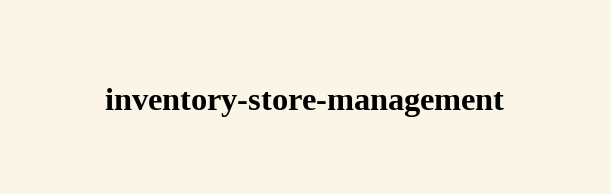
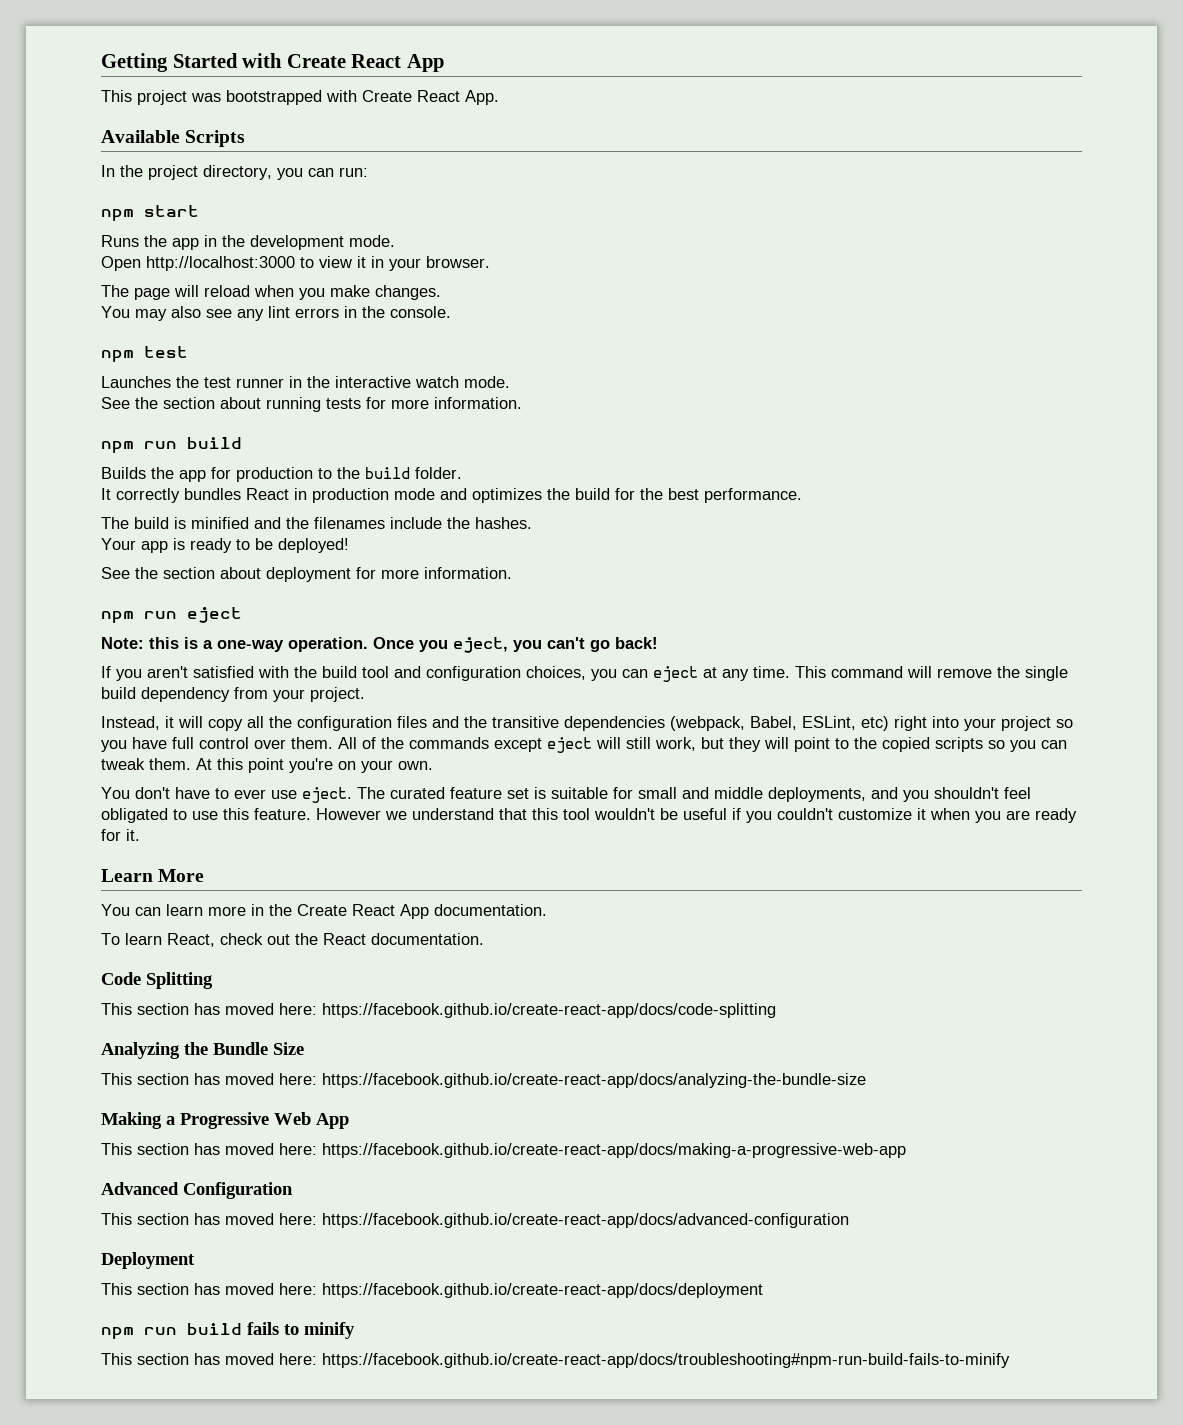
[105,88,504,117] inventory-store-management -> [101,53,444,72] [101,90,499,105] [101,130,246,147] [101,165,368,180] [101,205,199,221] [101,235,395,250] [101,256,490,271] [101,285,441,300] [101,306,451,321] [101,346,188,362] [101,376,510,388] [101,397,522,412] [101,437,242,453] [101,467,462,482] [101,488,802,503] [101,517,532,529] [101,538,349,553] [101,567,512,582] [101,607,242,623] [101,637,658,653] [101,666,1068,682] [101,687,365,702] [101,716,1073,731] [101,737,1067,753] [101,758,433,773] [101,787,1031,803] [101,808,1077,823] [101,829,140,841] [101,869,205,882] [101,904,547,919] [101,933,484,947] [101,972,213,989] [101,1003,776,1018] [101,1042,304,1059] [101,1073,866,1088] [101,1112,349,1129] [101,1143,906,1158] [101,1182,293,1199] [101,1213,849,1228] [101,1252,195,1269] [101,1283,763,1298] [101,1322,355,1339] [101,1353,1010,1368] Getting Started with Create React App // This project was bootstrapped with Create React App. // Available Scripts // In the project directory, you can run: // npm start // Runs the app in the development mode. // Open http://localhost:3000 to view it in your browser. // The page will reload when you make changes. // You may also see any lint errors in the console. // npm test // Launches the test runner in the interactive watch mode. // See the section about running tests for more information. // npm run build // Builds the app for production to the build folder. // It correctly bundles React in production mode and optimizes the build for the best performance. // The build is minified and the filenames include the hashes. // Your app is ready to be deployed! // See the section about deployment for more information. // npm run eject // Note: this is a one-way operation. Once you eject, you can't go back! // If you aren't satisfied with the build tool and configuration choices, you can eject at any time. This command will remove the single build dependency from your project. // Instead, it will copy all the configuration files and the transitive dependencies (webpack, Babel, ESLint, etc) right into your project so you have full control over them. All of the commands except eject will still work, but they will point to the copied scripts so you can tweak them. At this point you're on your own. // You don't have to ever use eject. The curated feature set is suitable for small and middle deployments, and you shouldn't feel obligated to use this feature. However we understand that this tool wouldn't be useful if you couldn't customize it when you are ready for it. // Learn More // You can learn more in the Create React App documentation. // To learn React, check out the React documentation. // Code Splitting // This section has moved here: https://facebook.github.io/create-react-app/docs/code-splitting // Analyzing the Bundle Size // This section has moved here: https://facebook.github.io/create-react-app/docs/analyzing-the-bundle-size // Making a Progressive Web App // This section has moved here: https://facebook.github.io/create-react-app/docs/making-a-progressive-web-app // Advanced Configuration // This section has moved here: https://facebook.github.io/create-react-app/docs/advanced-configuration // Deployment // This section has moved here: https://facebook.github.io/create-react-app/docs/deployment // npm run build fails to minify // This section has moved here: https://facebook.github.io/create-react-app/docs/troubleshooting#npm-run-build-fails-to-minify

